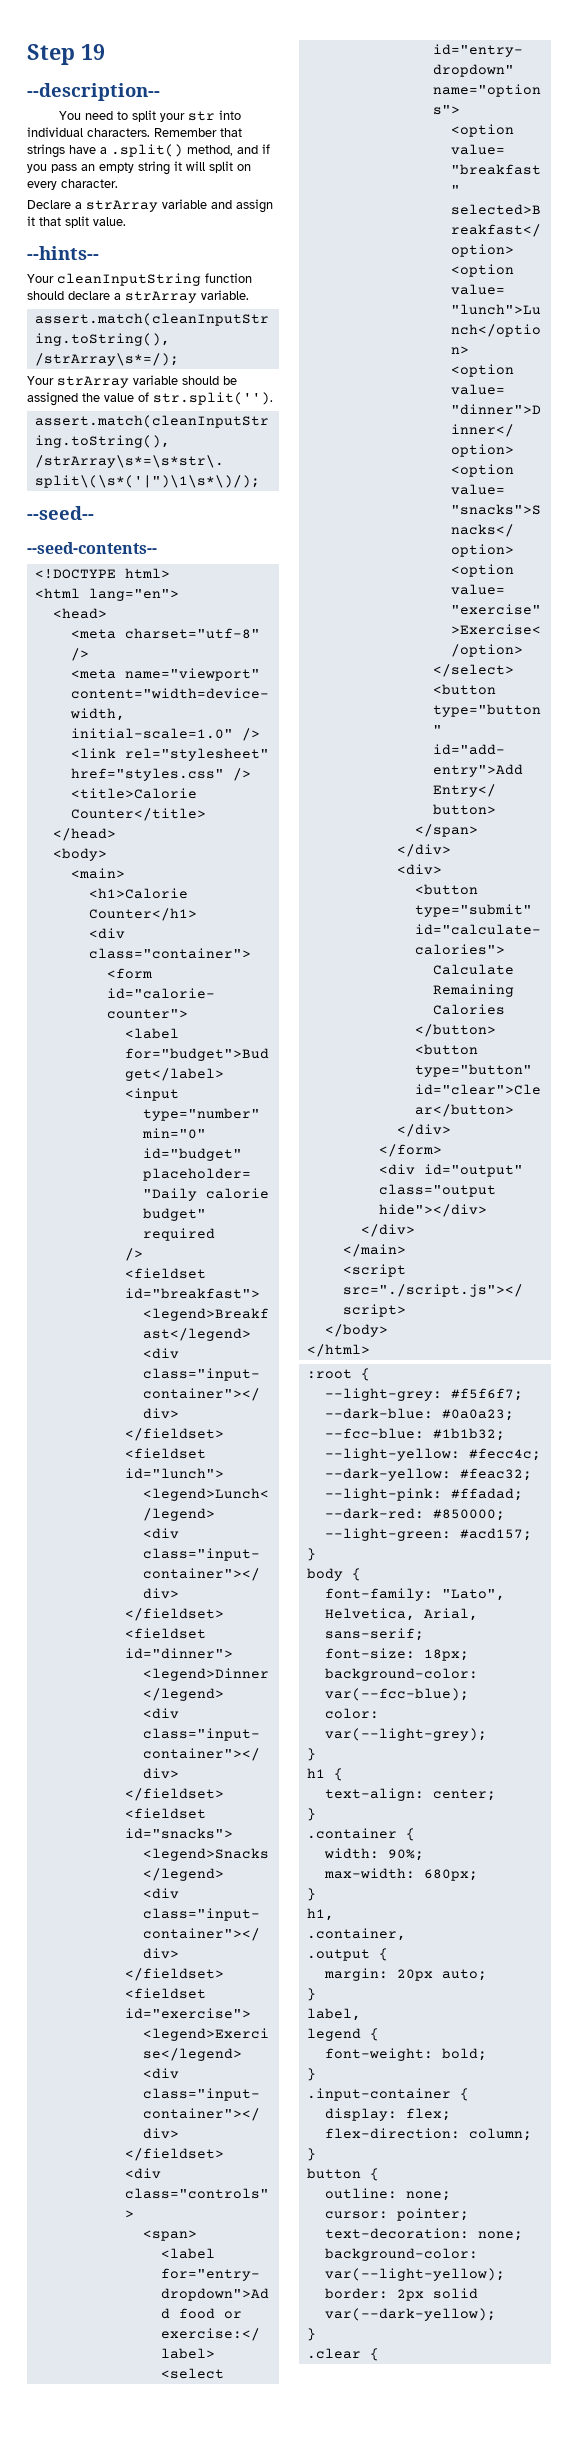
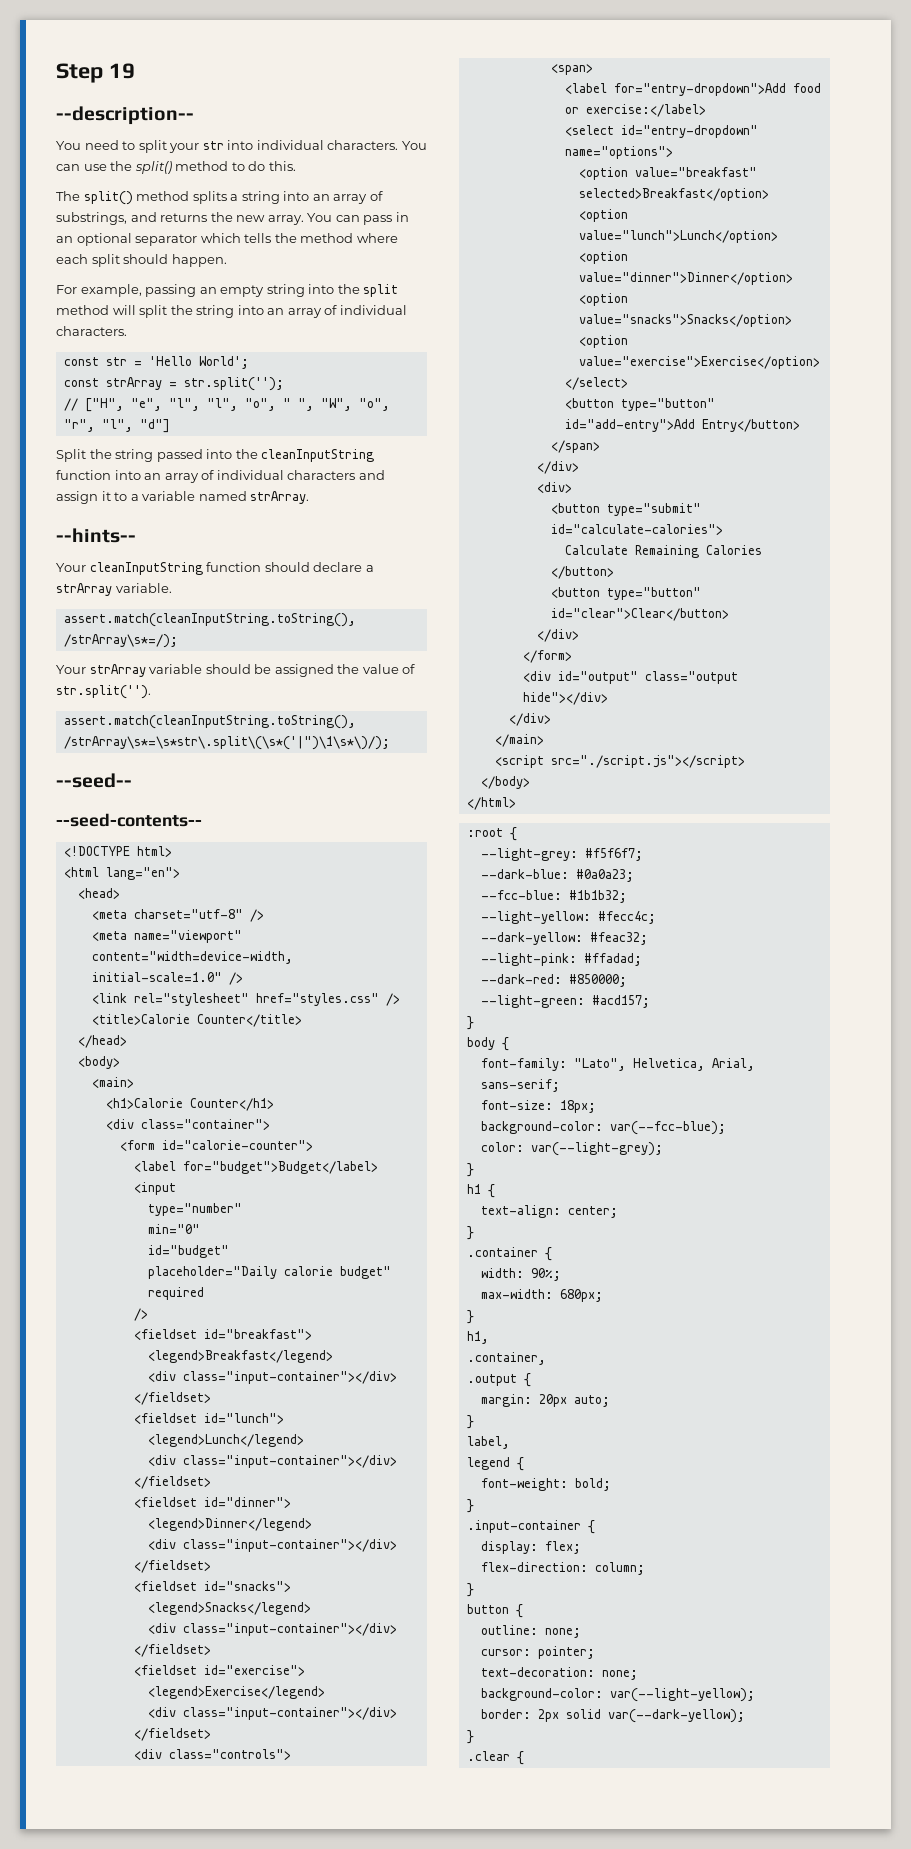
[154,128,242,137] [27,144,270,158] [27,161,251,175] [27,179,118,190] [27,199,273,213] [27,216,126,228] Remember that strings have a .split() method, and if you pass an empty string it will split on every character. // Declare a strArray variable and assign it that split value. -> [401,141,427,150] [56,161,296,174] [56,191,383,205] [56,212,409,225] [56,233,398,246] [56,254,227,267] [56,284,399,297] [56,305,407,318] [56,326,127,336] [63,356,249,369] [63,377,284,391] [63,398,390,412] [63,419,170,433] [56,449,375,462] [56,470,385,483] [56,491,310,504] You can use the split() method to do this. // The split() method splits a string into an array of substrings, and returns the new array. You can pass in an optional separator which tells the method where each split should happen. // For example, passing an empty string into the split method will split the string into an array of individual characters. // const str = 'Hello World'; // const strArray = str.split(''); // // ["H", "e", "l", "l", "o", " ", "W", "o", "r", "l", "d"] // Split the string passed into the cleanInputString function into an array of individual characters and assign it to a variable named strArray.

